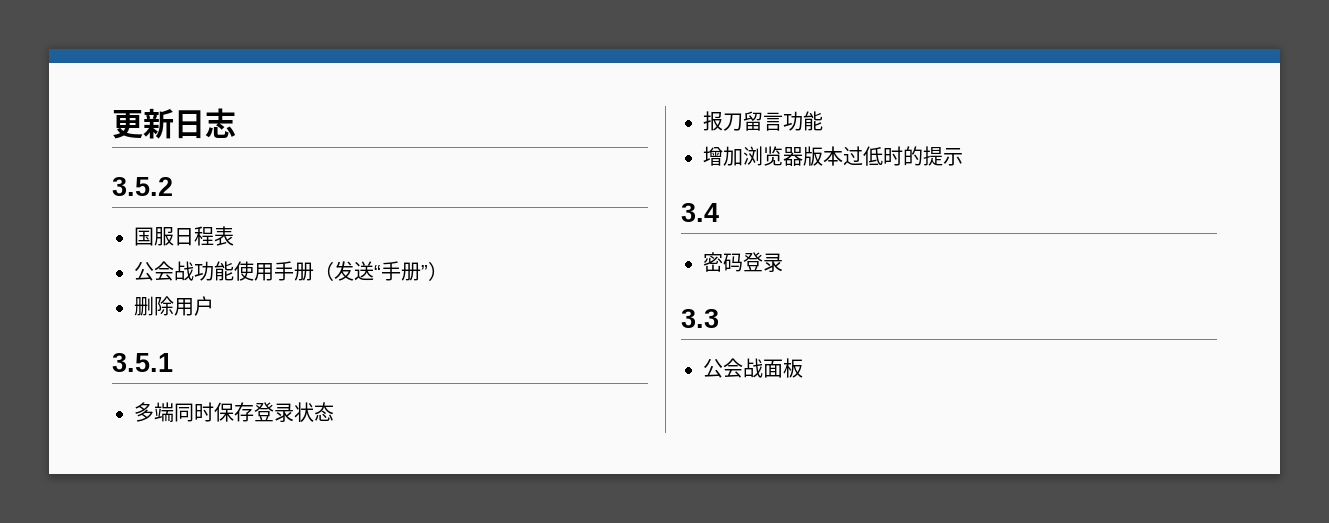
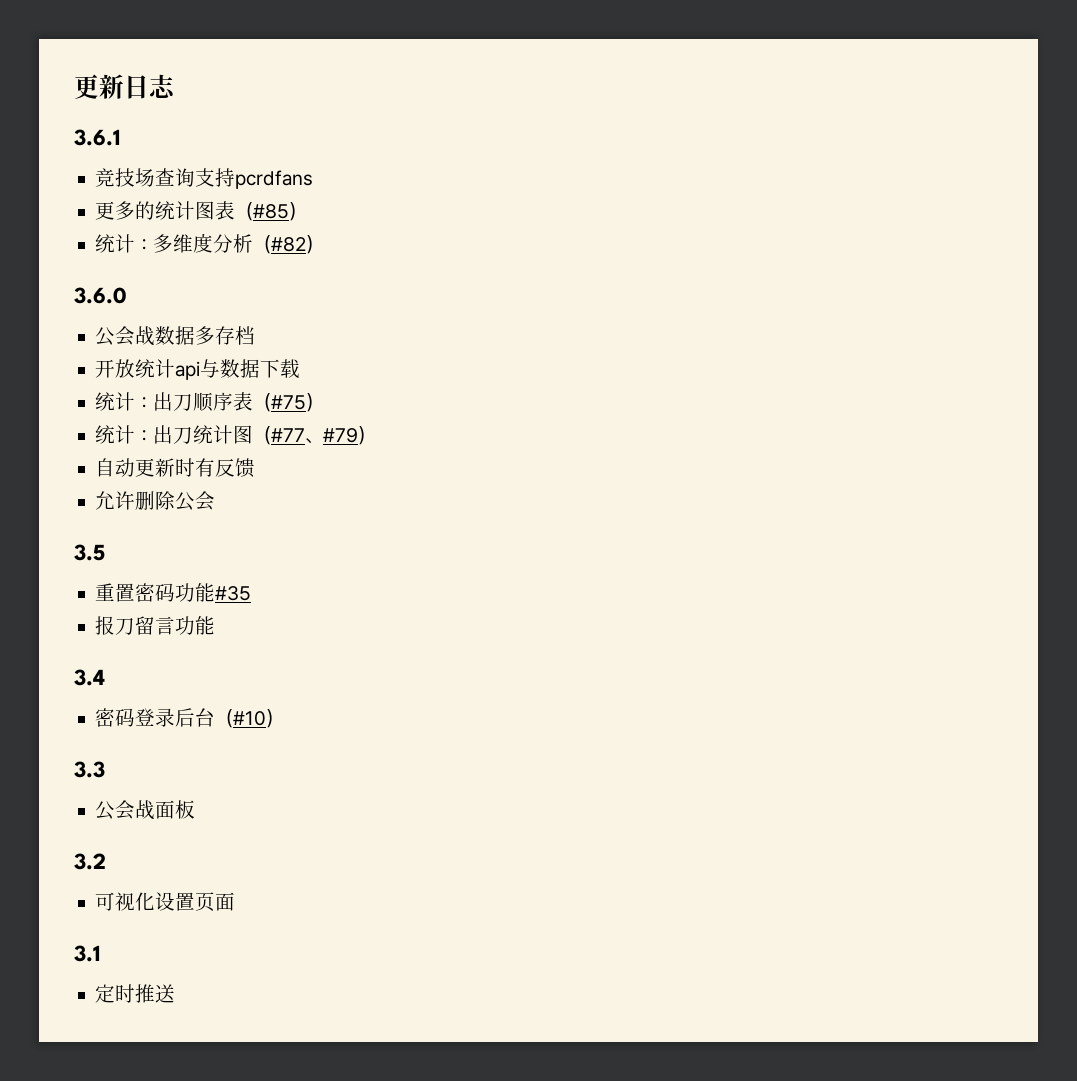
[112,177,173,196] [134,226,234,246] [134,261,448,281] [134,296,214,316] [112,353,173,372] [134,402,334,422] [703,111,823,131] [703,146,963,166] 3.5.2 // 国服日程表 // 公会战功能使用手册（发送“手册”） // 删除用户 // 3.5.1 // 多端同时保存登录状态 // 报刀留言功能 // 增加浏览器版本过低时的提示 -> [74,129,121,146] [95,168,314,189] [95,201,308,221] [95,234,325,254] [74,287,127,304] [95,326,256,346] [95,359,301,380] [95,392,325,412] [95,425,377,445] [95,458,256,478] [95,491,216,511] [74,544,105,561] [95,583,252,602] [95,616,216,635] 3.6.1 // 竞技场查询支持pcrdfans // 更多的统计图表（#85） // 统计：多维度分析（#82） // 3.6.0 // 公会战数据多存档 // 开放统计api与数据下载 // 统计：出刀顺序表（#75） // 统计：出刀统计图（#77、#79） // 自动更新时有反馈 // 允许删除公会 // 3.5 // 重置密码功能#35 // 报刀留言功能
(783, 262) none -> [175,708,285,728] 后台（#10）
(803, 368) none -> [74,853,106,870] [95,892,236,912] [74,945,101,962] [95,984,176,1003] // 3.2 // 可视化设置页面 // 3.1 // 定时推送

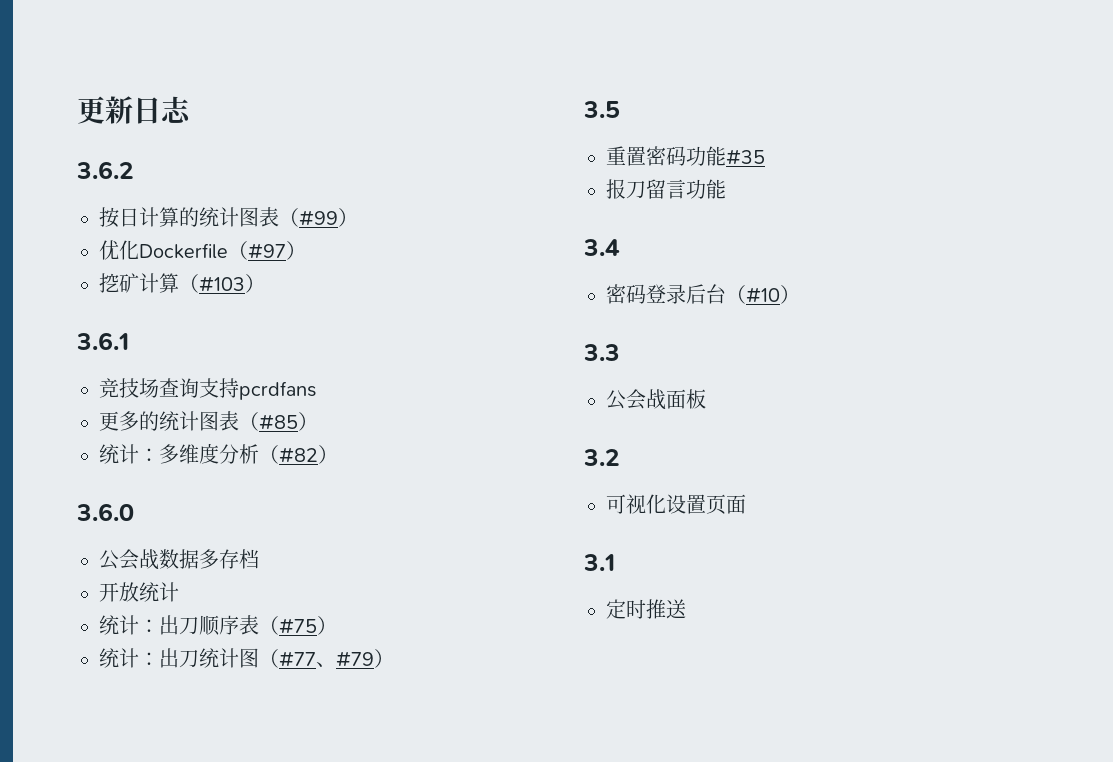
(176, 86) none -> [76,161,134,179] [99,207,358,228] [99,240,306,260] [99,273,265,293] // 3.6.2 // 按日计算的统计图表（#99） // 优化Dockerfile（#97） // 挖矿计算（#103）
[175,359,301,380] api与数据下载 -> (179, 592) none
[95,458,256,478] [95,491,216,511] // 自动更新时有反馈 // 允许删除公会 -> (394, 658) none

